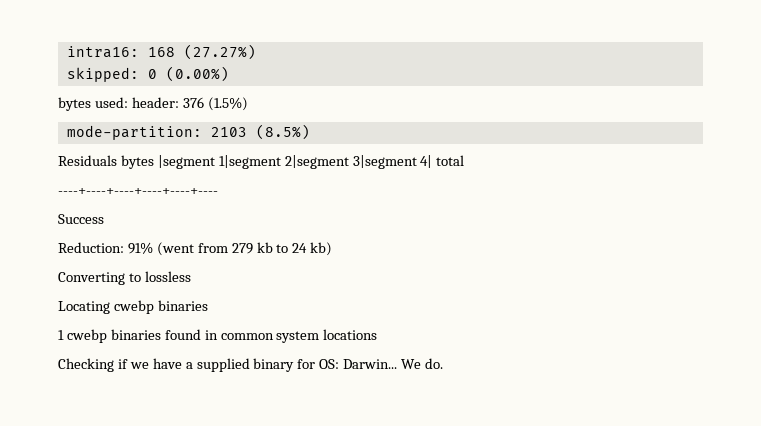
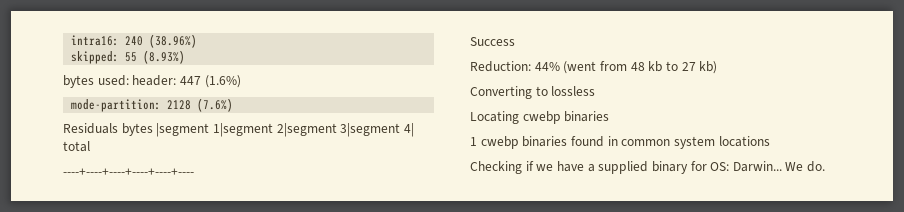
[147,44,256,60] 168 (27.27%) -> [125,34,198,48] 240 (38.96%)
[147,66,229,82] 0 (0.00%) -> [125,50,186,64] 55 (8.93%)
[182,97,248,111] 376 (1.5%) -> [179,75,241,88] 447 (1.6%)
[210,124,310,140] 2103 (8.5%) -> [167,98,234,112] 2128 (7.6%)
[127,242,153,254] 91% -> [534,62,560,71] 44%
[231,243,253,254] 279 -> [630,62,645,71] 48
[292,243,308,253] 24 -> [681,62,696,71] 27

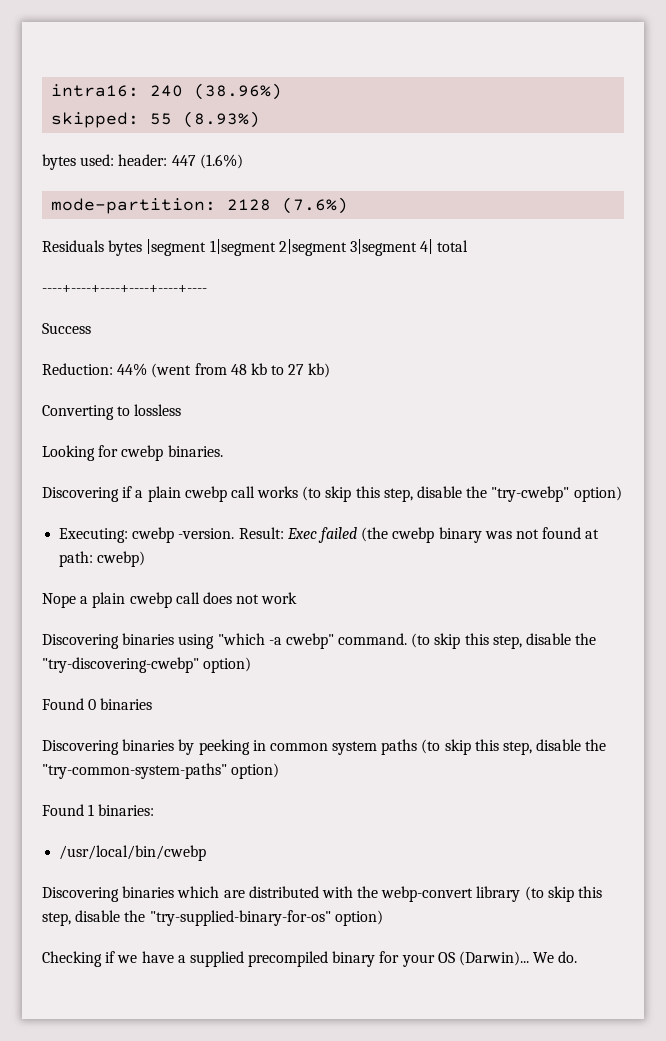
[470,111,610,124] [470,136,770,149] Locating cwebp binaries // 1 cwebp binaries found in common system locations -> [42,445,223,461] [42,486,622,502] [59,527,600,543] [59,551,146,567] [42,592,298,608] [42,633,597,649] [42,657,252,673] [42,698,153,710] [42,739,607,755] [42,763,280,779] [42,804,155,816] [59,845,207,861] [42,886,603,902] [42,910,383,926] Looking for cwebp binaries. // Discovering if a plain cwebp call works (to skip this step, disable the "try-cwebp" option) // Executing: cwebp -version. Result: Exec failed (the cwebp binary was not found at path: cwebp) // Nope a plain cwebp call does not work // Discovering binaries using "which -a cwebp" command. (to skip this step, disable the "try-discovering-cwebp" option) // Found 0 binaries // Discovering binaries by peeking in common system paths (to skip this step, disable the "try-common-system-paths" option) // Found 1 binaries: // /usr/local/bin/cwebp // Discovering binaries which are distributed with the webp-convert library (to skip this step, disable the "try-supplied-binary-for-os" option)
(649, 167) none -> [248,951,329,967] precompiled
[710,161,782,172] OS: Darwin... -> [401,951,530,967] your OS (Darwin)...

